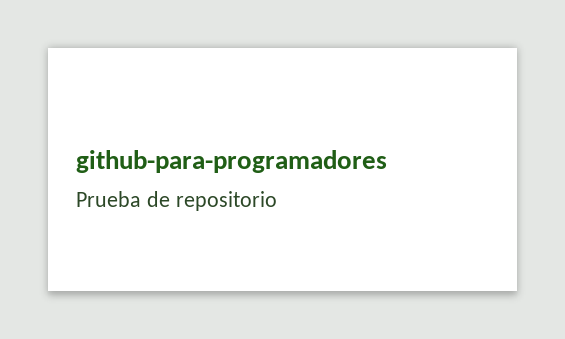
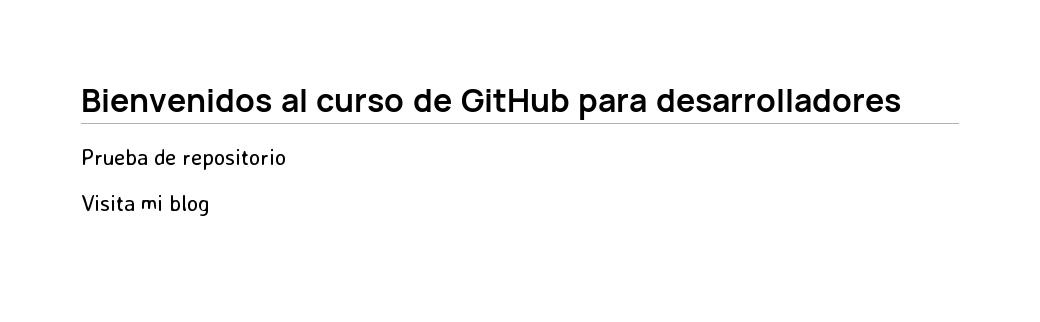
[76,150,387,173] github-para-programadores -> [81,89,901,120] Bienvenidos al curso de GitHub para desarrolladores
(277, 201) none -> [81,195,210,216] // Visita mi blog

